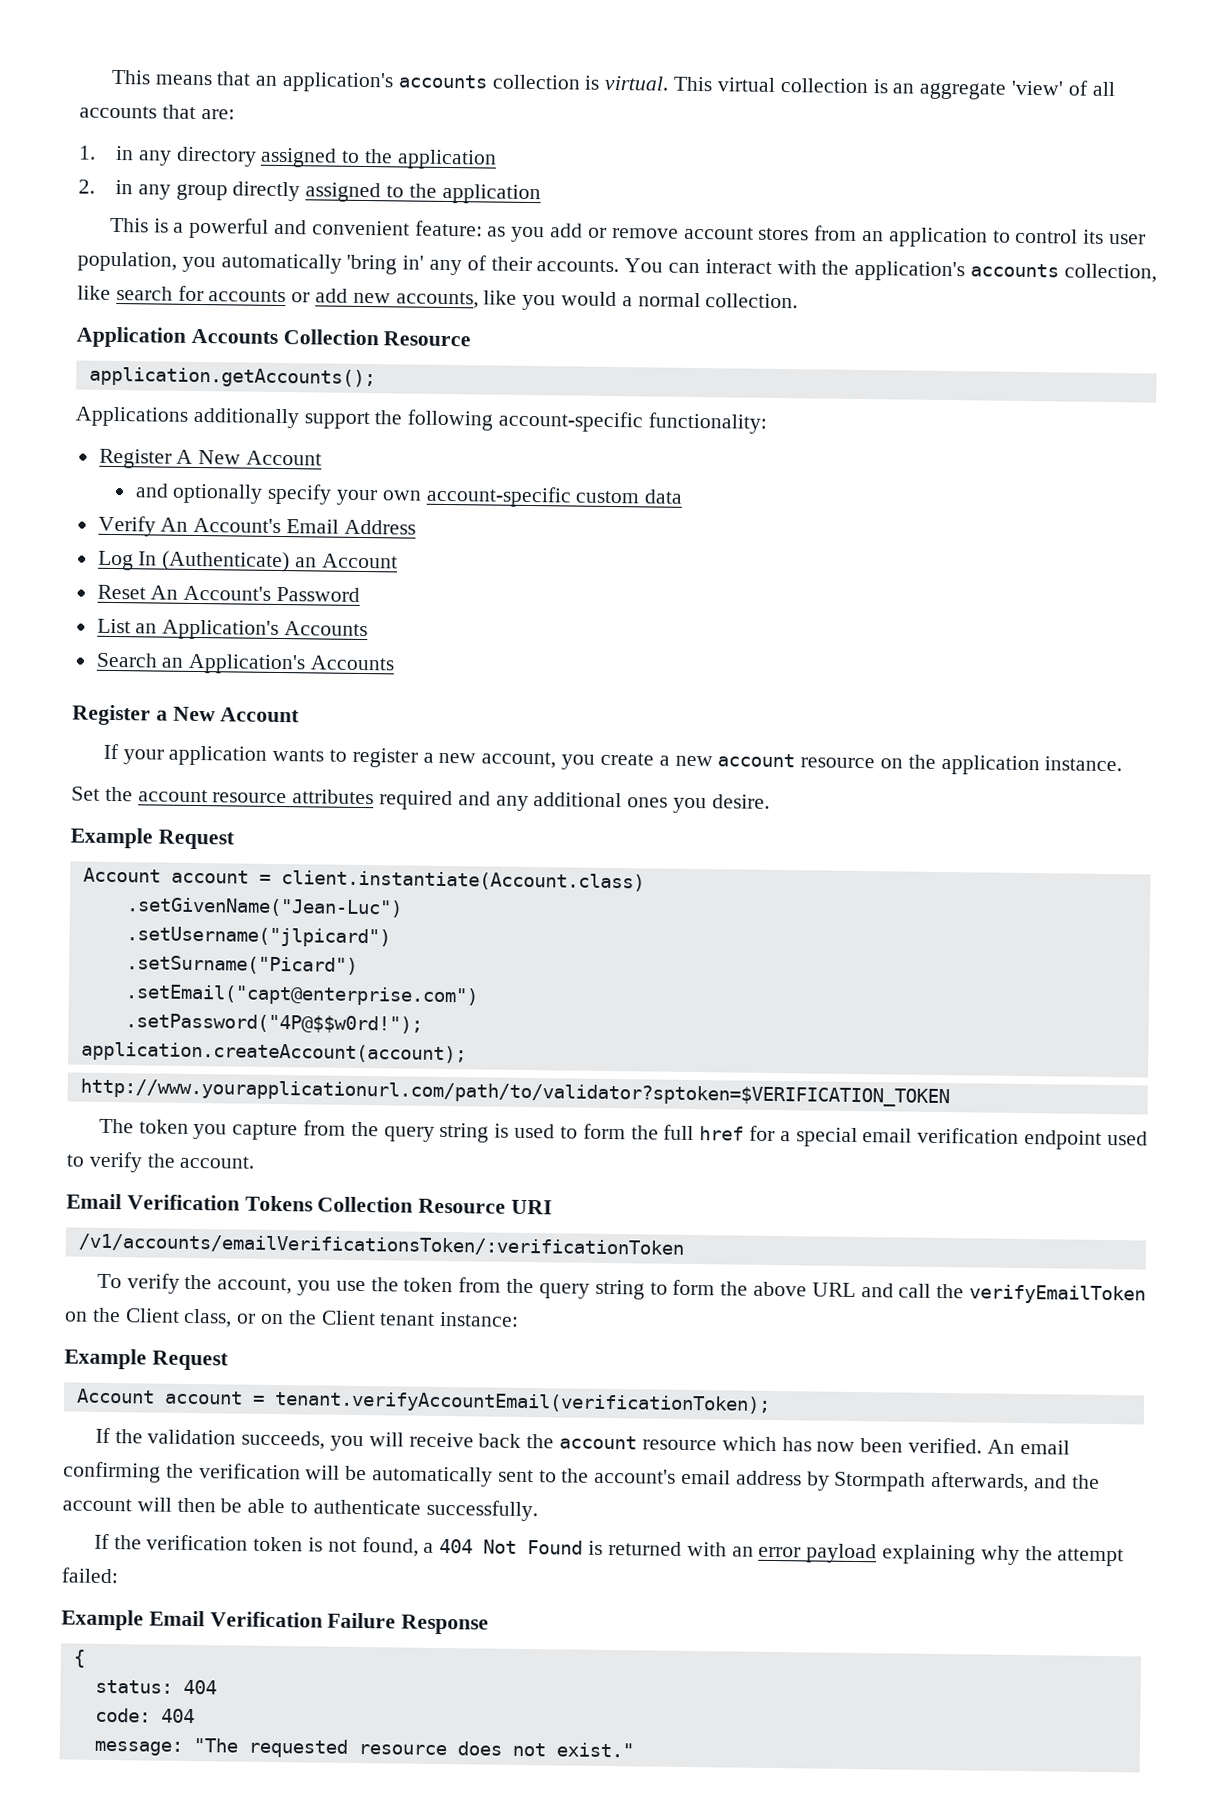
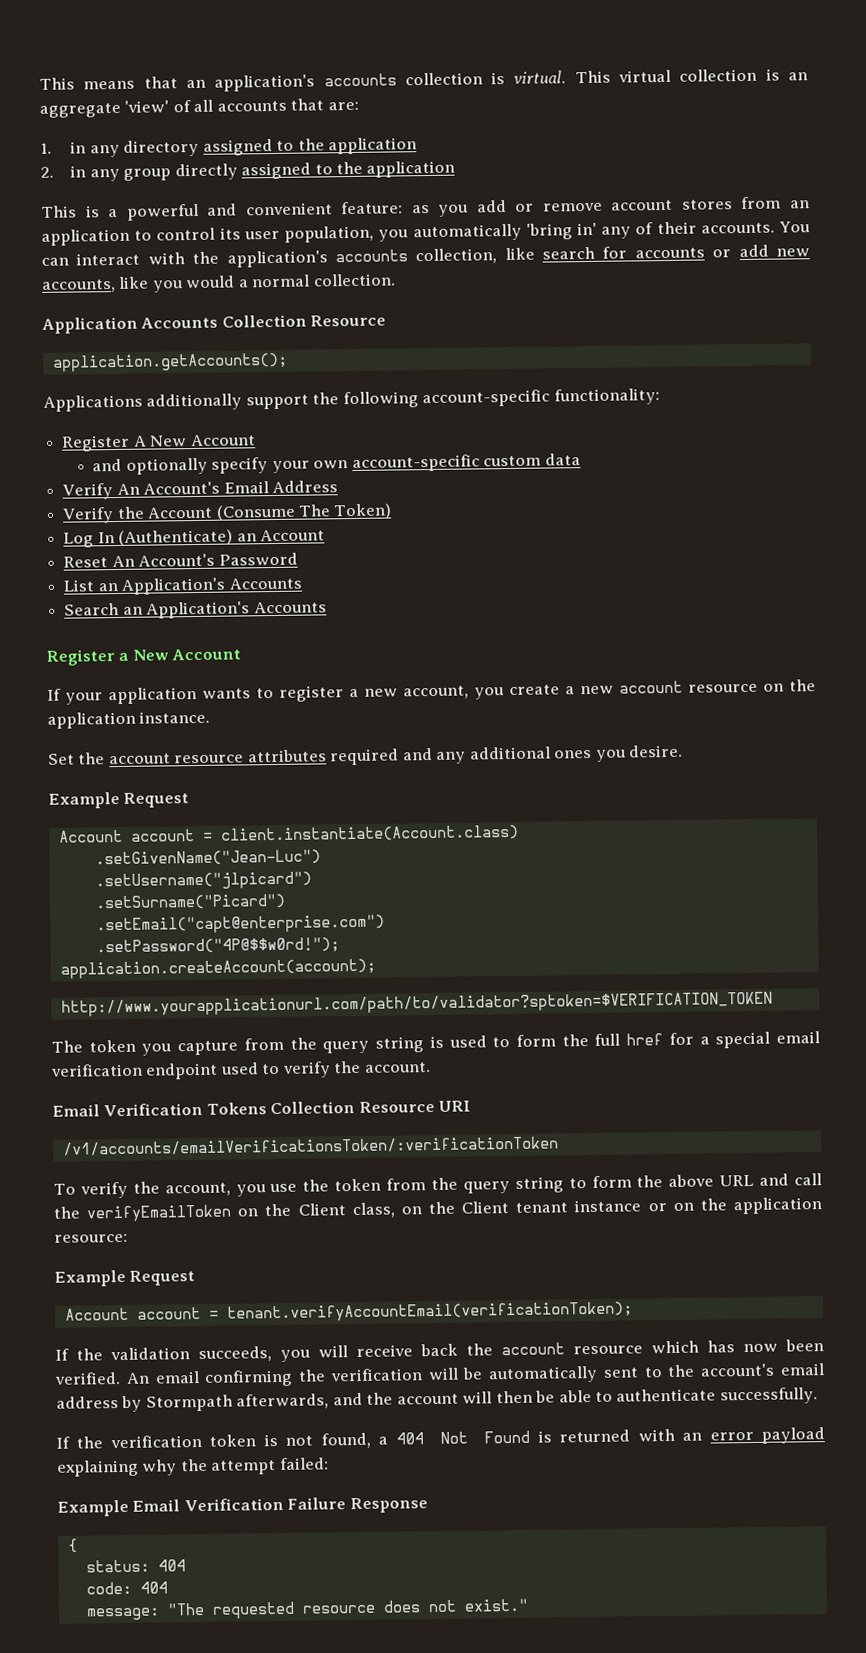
(416, 527) none -> [62,503,393,524] // Verify the Account (Consume The Token)
[236,1313,257,1324] or -> (395, 1210) none
[439,1311,520,1327] instance: -> [574,1197,822,1215] [54,1233,128,1243] instance or on the application resource:

